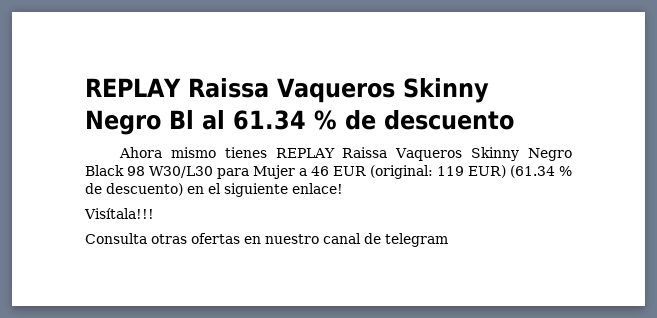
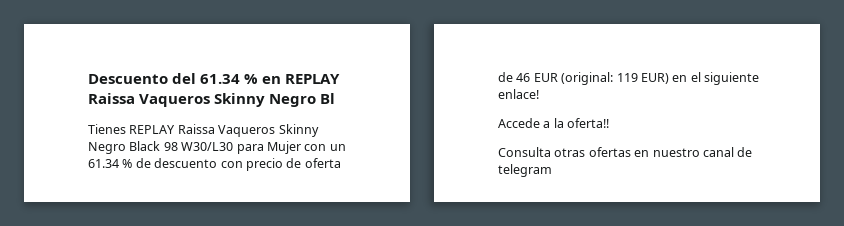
(85, 87) none -> [88,73,282,84] Descuento del 61.34 % en
[202,110,514,130] [118,147,267,158] al 61.34 % de descuento // Ahora mismo tienes -> [88,124,126,134] // Tienes
[299,168,307,176] a -> [304,144,346,151] [88,158,341,171] [498,72,513,82] con un 61.34 % de descuento con precio de oferta de
[510,165,572,178] [85,183,183,196] (61.34 % de descuento) -> (669, 78) none
[84,208,154,219] Visítala!!! -> [498,118,610,128] Accede a la oferta!!

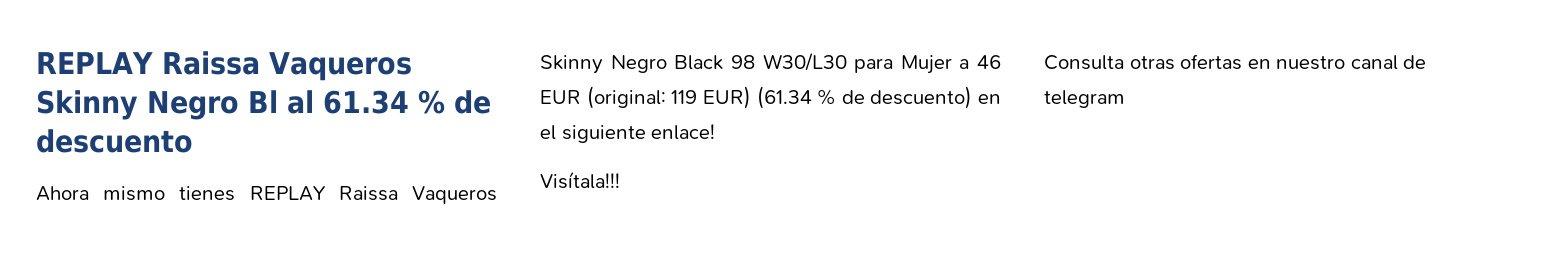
[88,73,282,84] Descuento del 61.34 % en -> (36, 63) none
[88,124,126,134] // Tienes -> [287,90,491,114] [36,129,193,153] [36,186,236,201] al 61.34 % de descuento // Ahora mismo tienes
[304,144,346,151] [88,158,341,171] [498,72,513,82] con un 61.34 % de descuento con precio de oferta de -> [959,59,970,69] a
(669, 78) none -> [756,86,973,109] (61.34 % de descuento)
[498,118,610,128] Accede a la oferta!! -> [540,171,620,189] Visítala!!!

